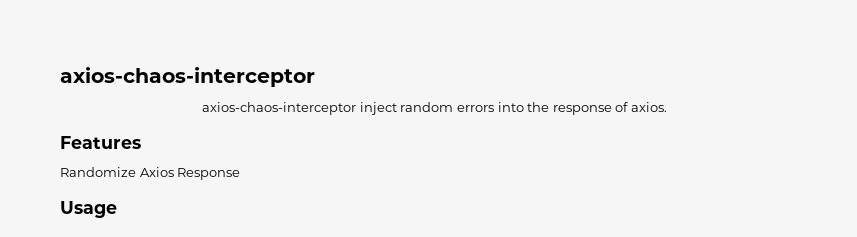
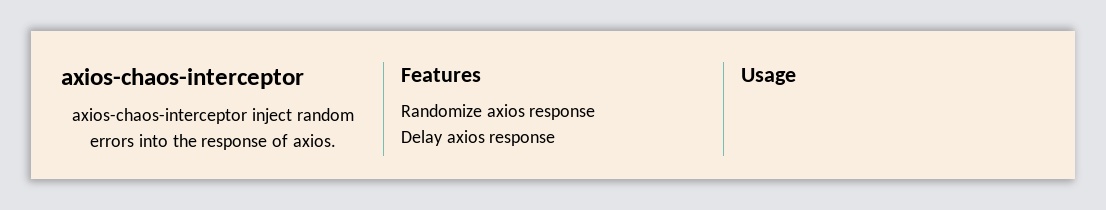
[139,167,241,180] Axios Response -> [486,104,596,120] [401,130,556,146] axios response // Delay axios response

